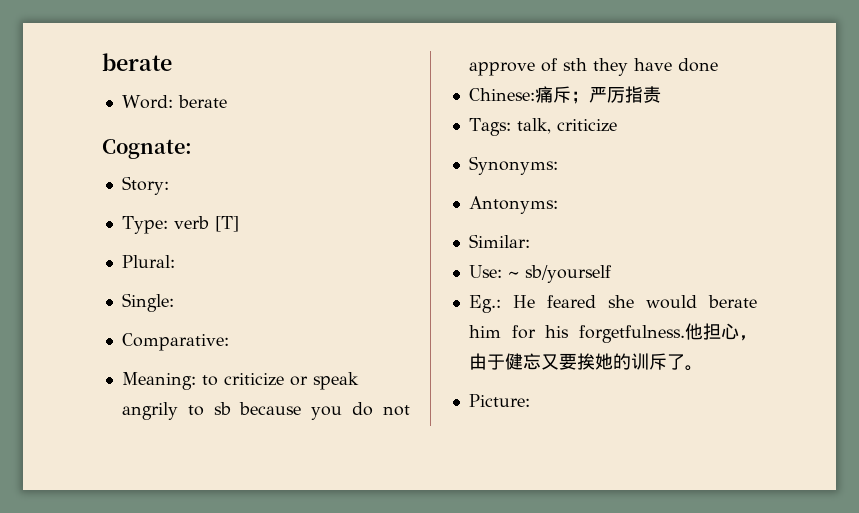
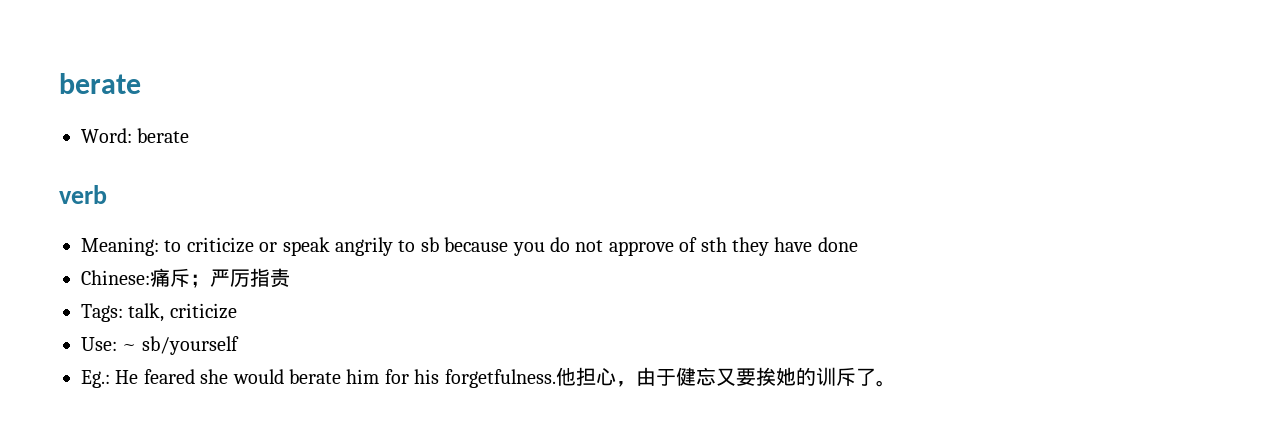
[102,139,192,159] [121,176,169,195] [121,216,239,234] [121,255,175,268] [121,293,174,312] [121,333,229,351] Cognate: // Story: // Type: verb [T] // Plural: // Single: // Comparative: -> [59,185,107,204] verb
[468,156,558,175] [468,196,558,214] [468,234,530,248] // Synonyms: // Antonyms: // Similar: -> (237, 311) none
[468,394,530,407] // Picture: -> (896, 383) none

